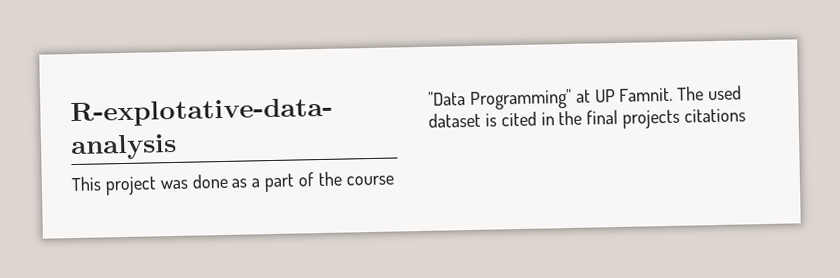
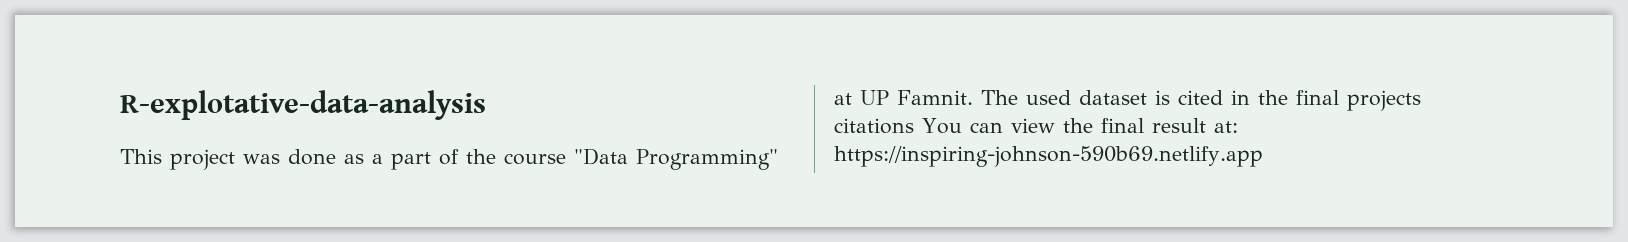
(747, 115) none -> [922,118,1238,134] [834,146,1263,167] You can view the final result at: https://inspiring-johnson-590b69.netlify.app

